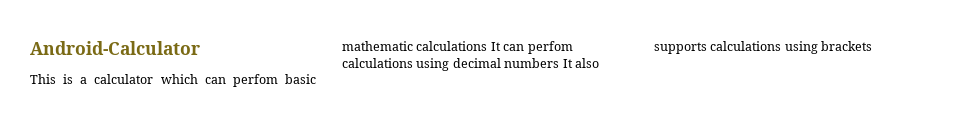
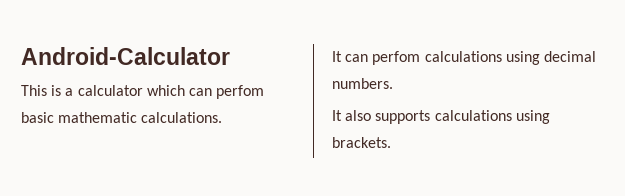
[416,41,488,51] calculations -> [141,112,223,123] calculations. //
[504,58,560,68] numbers -> [332,78,393,89] numbers. //
[821,41,873,51] brackets -> [332,137,391,148] brackets.

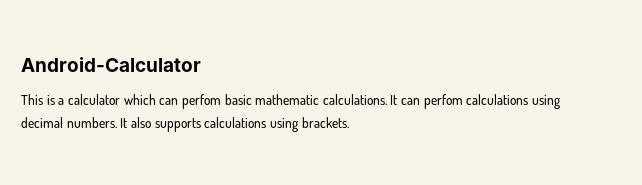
(223, 117) // -> (387, 99) none
(393, 83) // -> (117, 122) none

